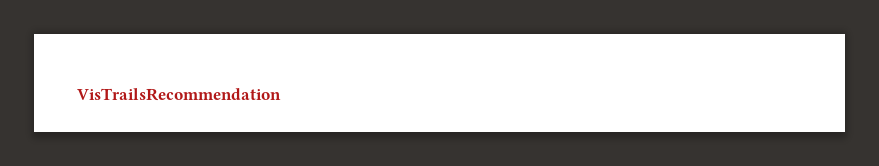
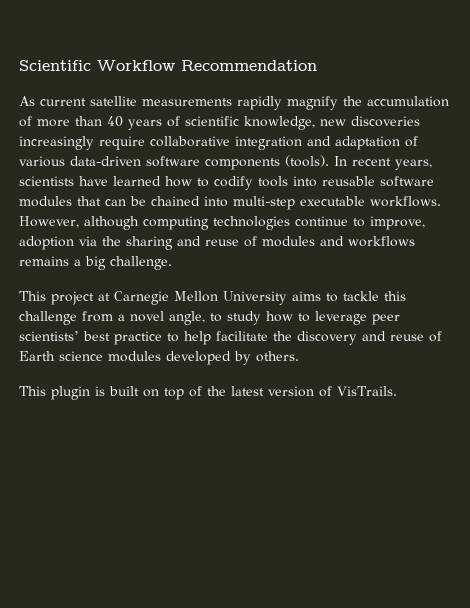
[77,88,281,101] VisTrailsRecommendation -> [19,60,317,71] [19,96,449,110] [19,116,420,130] [19,136,418,150] [19,155,432,170] [19,176,434,190] [19,196,441,210] [19,216,425,230] [19,236,415,250] [19,256,172,270] [19,291,406,305] [19,311,400,325] [19,331,442,345] [19,351,299,365] [19,386,397,400] Scientific Workflow Recommendation // As current satellite measurements rapidly magnify the accumulation of more than 40 years of scientific knowledge, new discoveries increasingly require collaborative integration and adaptation of various data-driven software components (tools). In recent years, scientists have learned how to codify tools into reusable software modules that can be chained into multi-step executable workflows. However, although computing technologies continue to improve, adoption via the sharing and reuse of modules and workflows remains a big challenge. // This project at Carnegie Mellon University aims to tackle this challenge from a novel angle, to study how to leverage peer scientists’ best practice to help facilitate the discovery and reuse of Earth science modules developed by others. // This plugin is built on top of the latest version of VisTrails.

